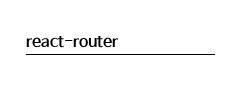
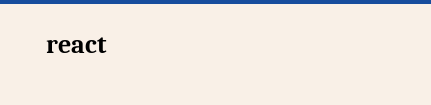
[26,36,119,48] react-router -> [46,37,107,53] react

